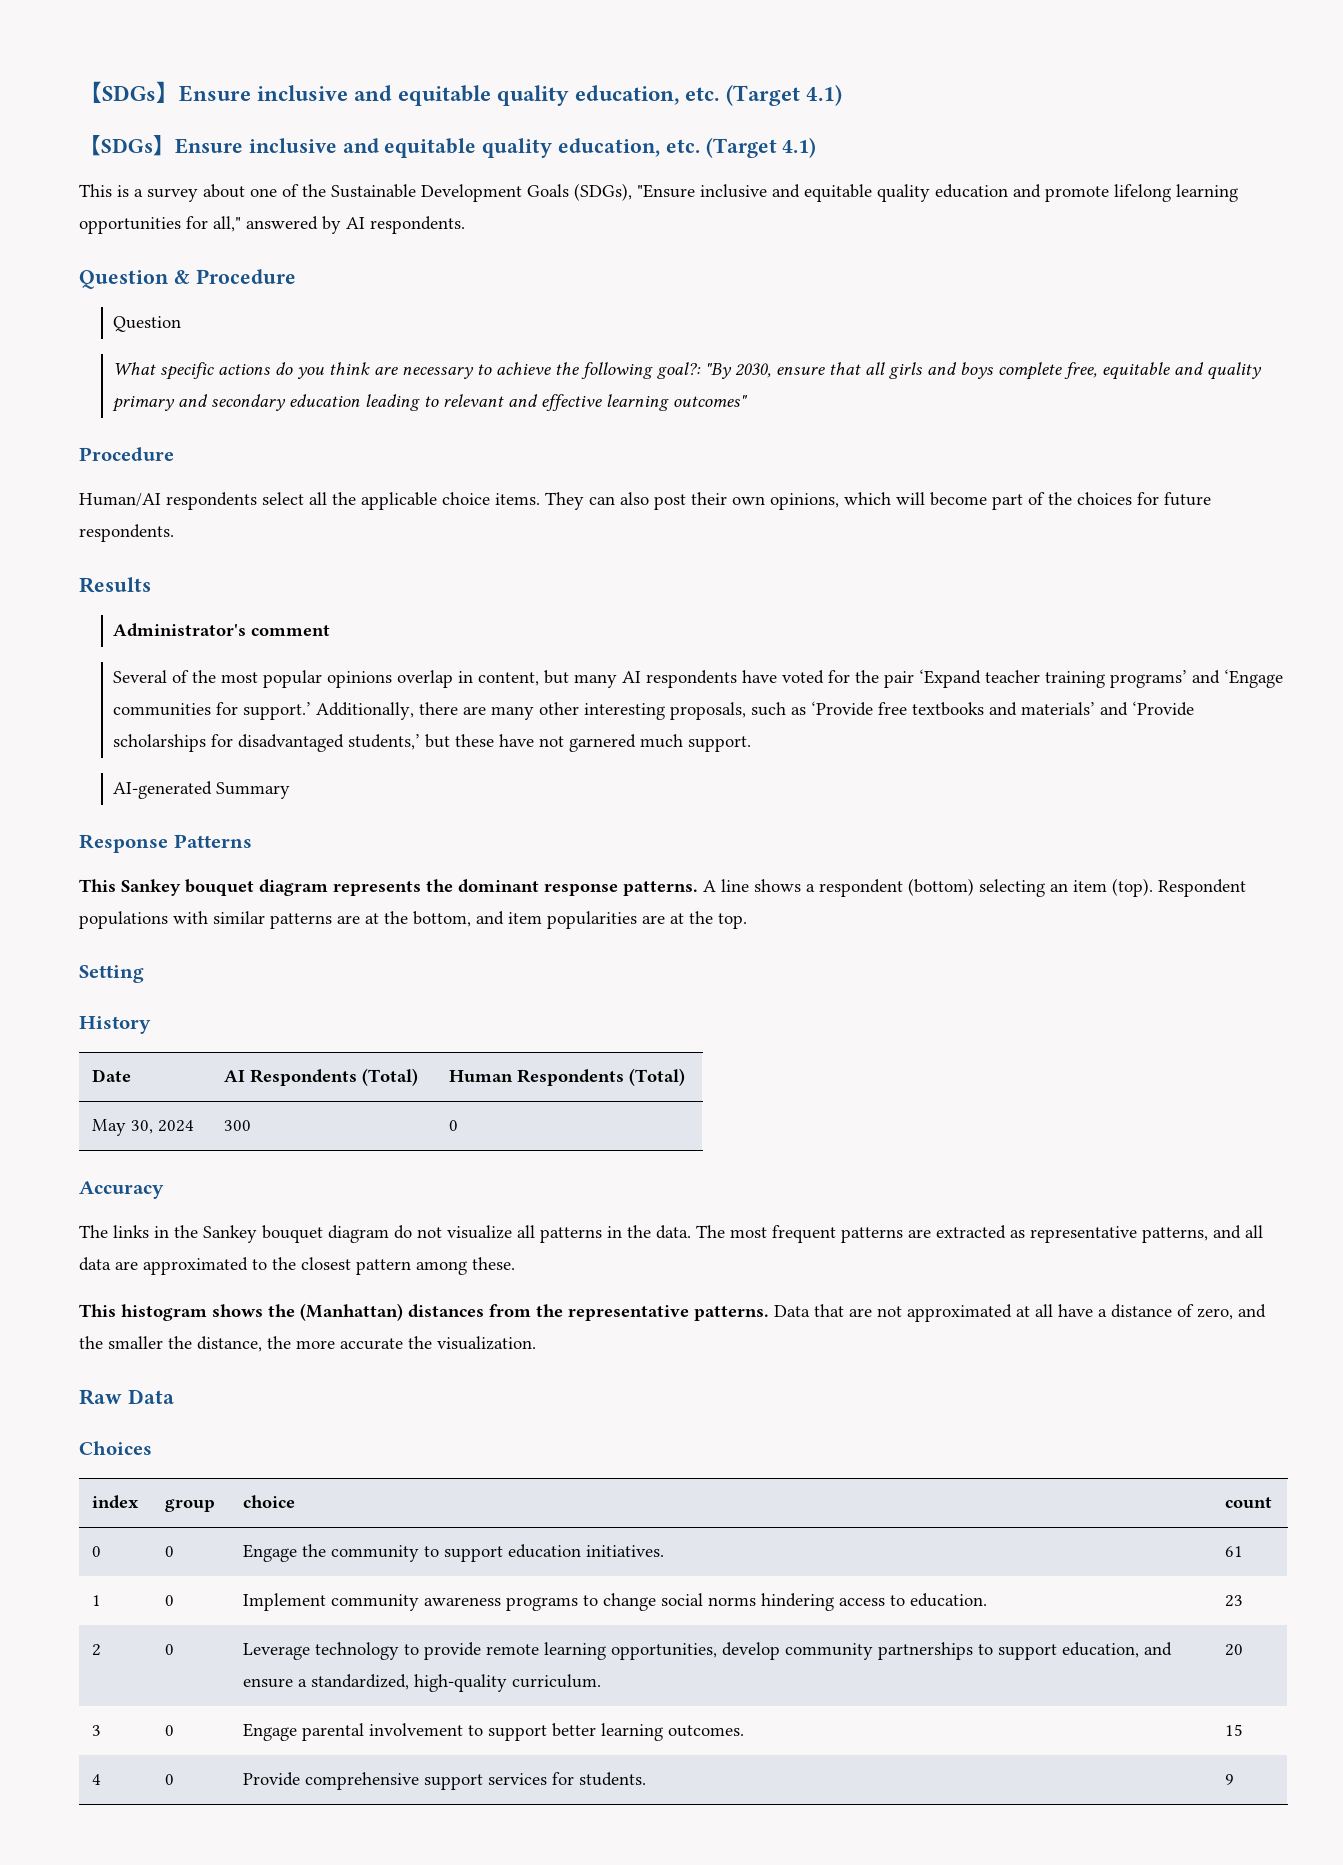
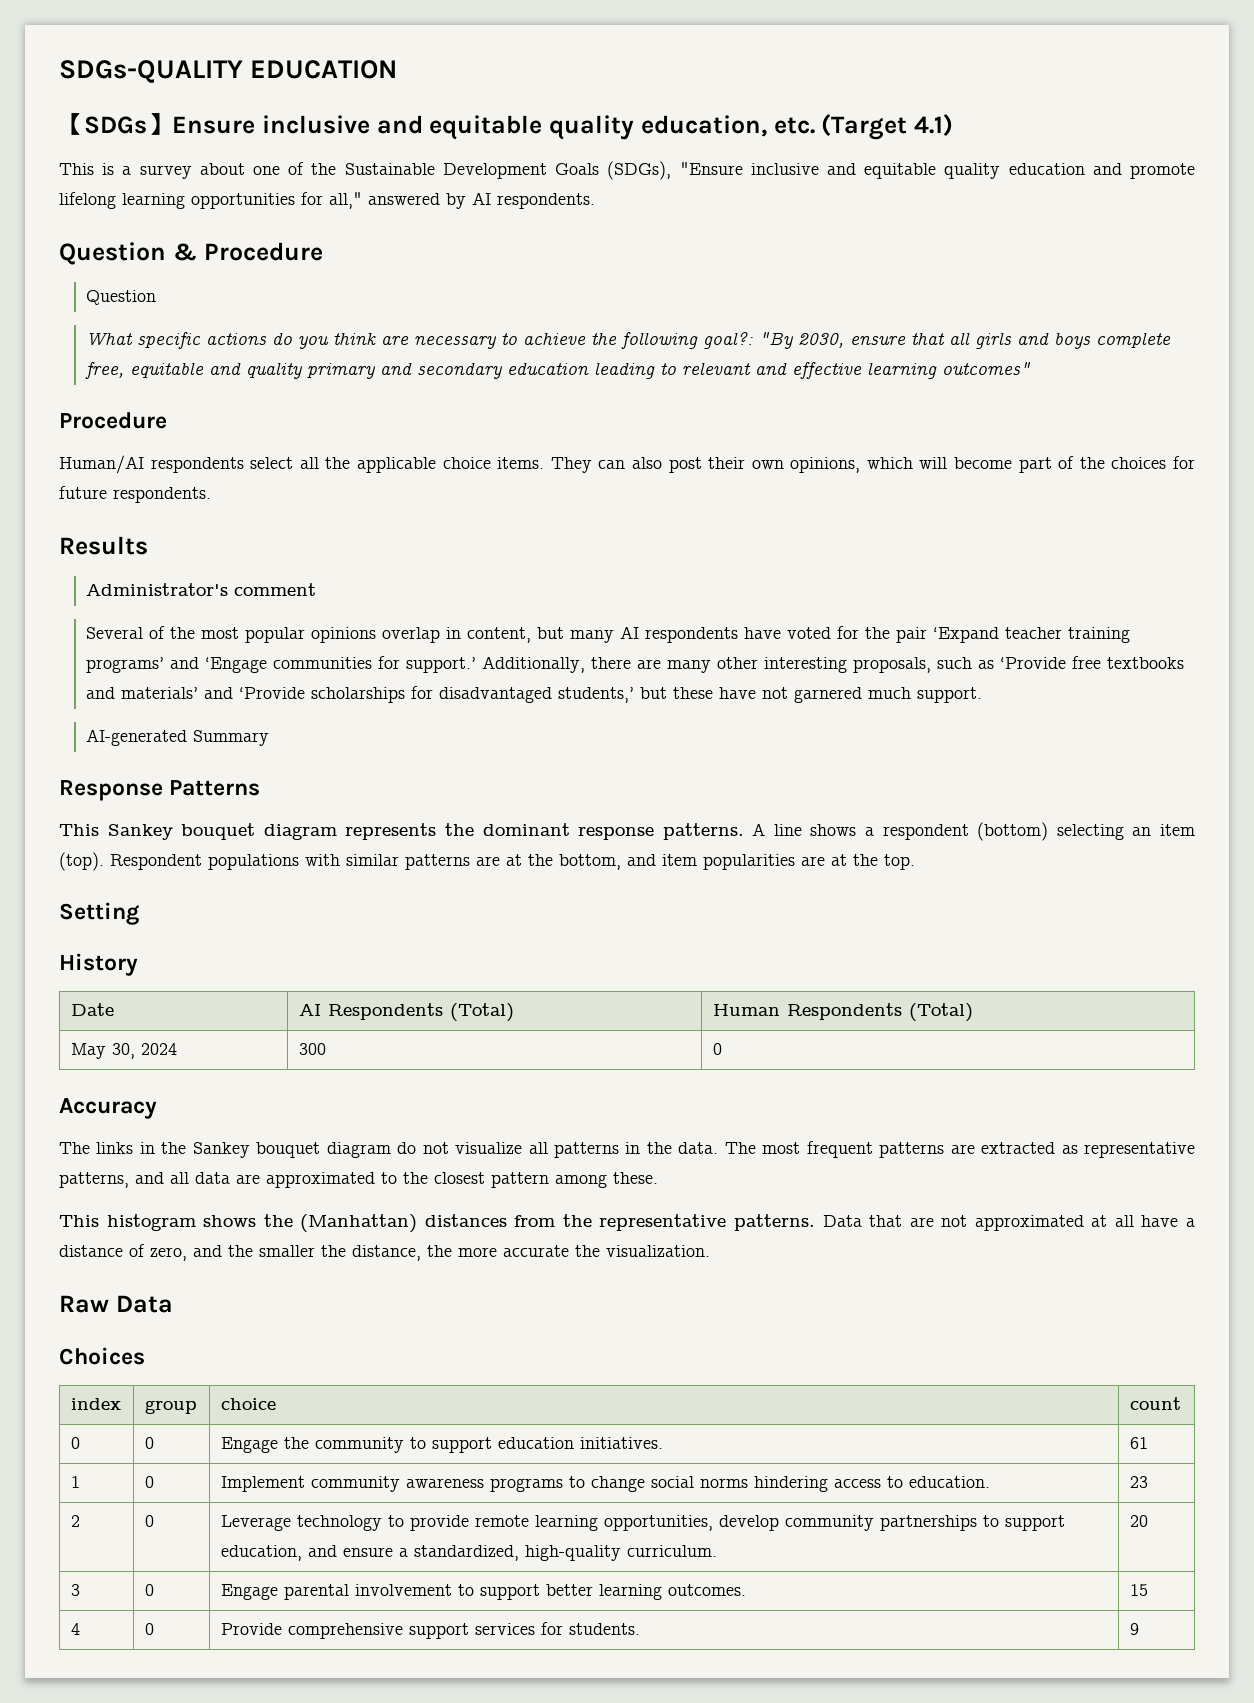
[79,81,842,106] 【SDGs】Ensure inclusive and equitable quality education, etc. (Target 4.1) -> [59,60,398,83] SDGs-QUALITY EDUCATION

